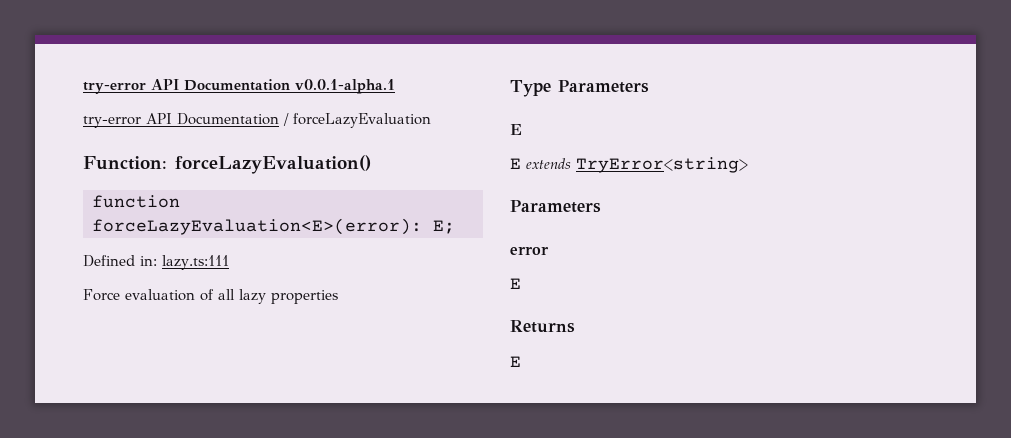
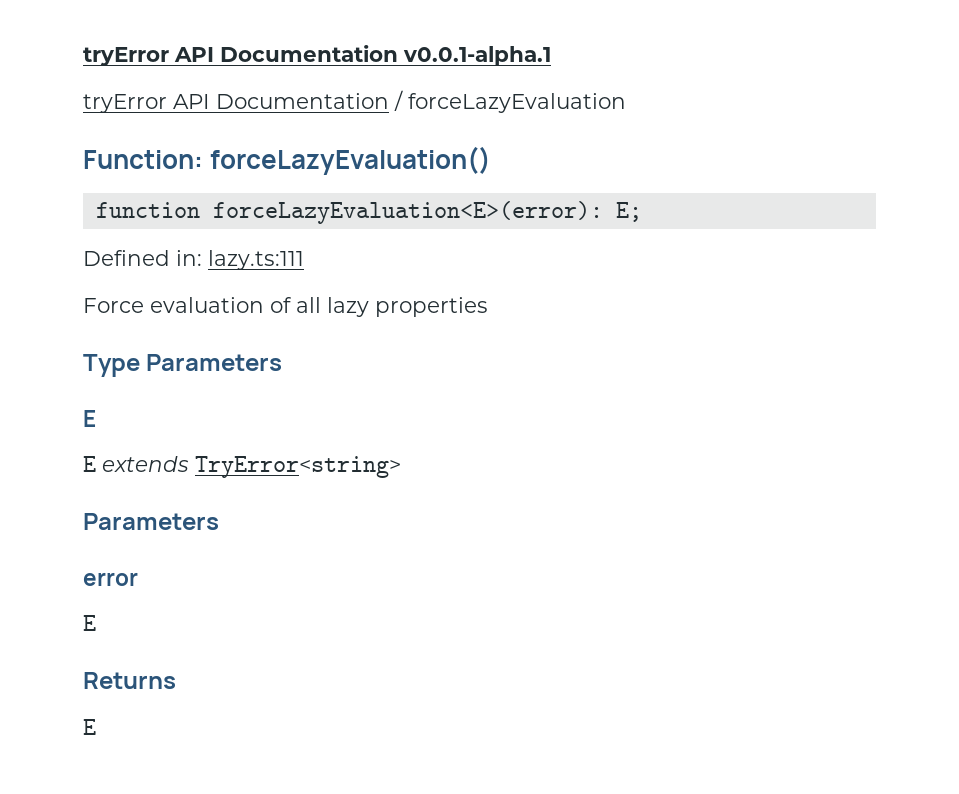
[83,82,146,94] try-error -> [83,47,169,66] tryError
[83,116,141,128] try-error -> [83,94,167,113] tryError

